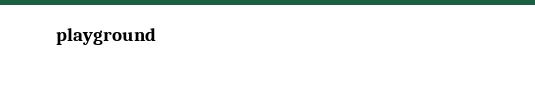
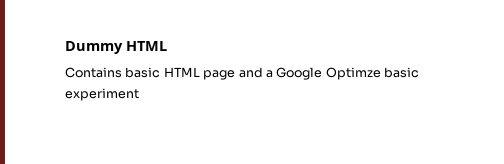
[56,28,156,45] playground -> [65,41,167,54] [65,67,419,80] [65,88,139,101] Dummy HTML // Contains basic HTML page and a Google Optimze basic experiment

